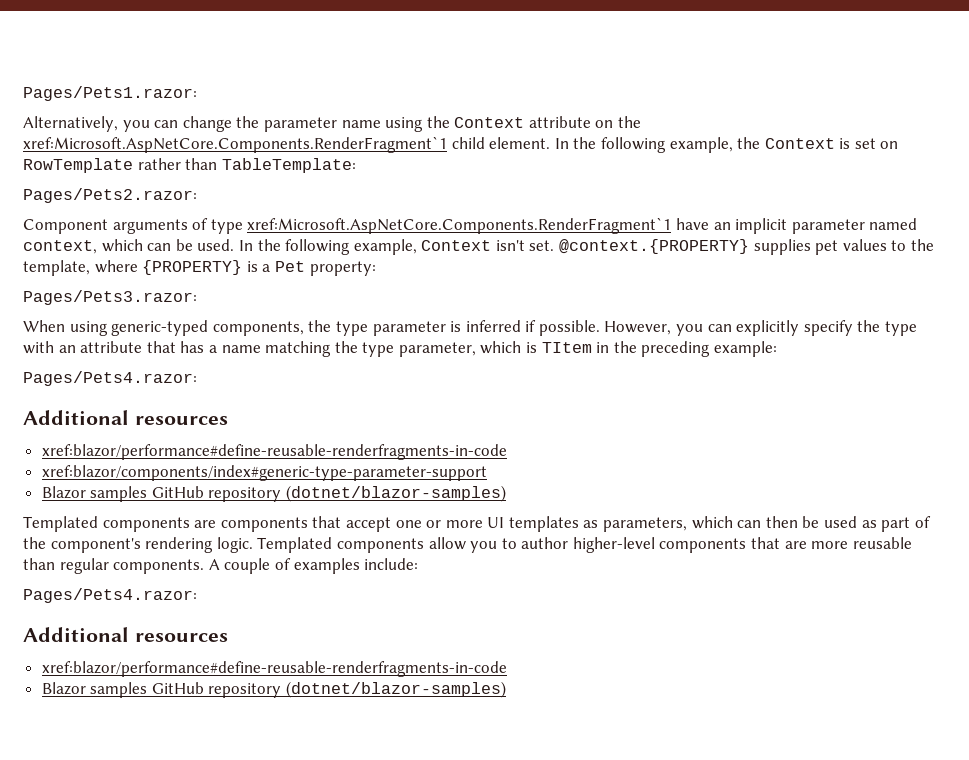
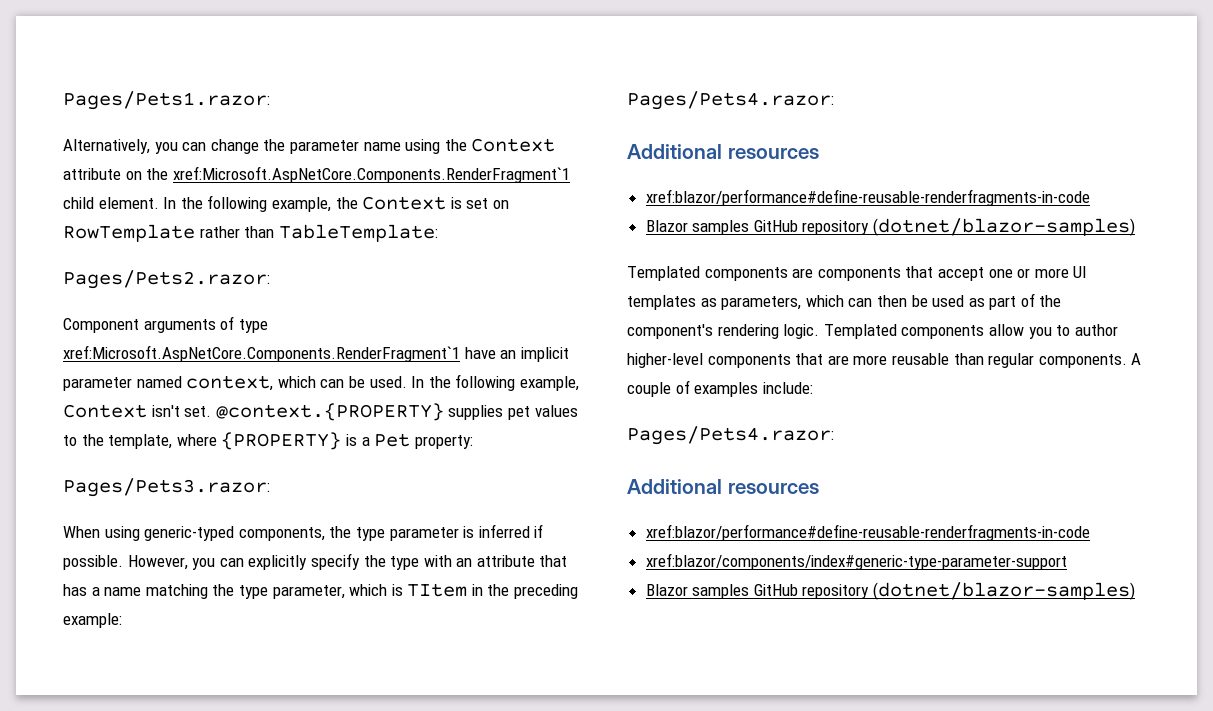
[41,465,487,481] // xref:blazor/components/index#generic-type-parameter-support -> (1090, 197) none
(507, 669) none -> [645,553,1067,570] // xref:blazor/components/index#generic-type-parameter-support

